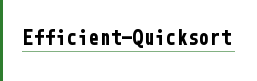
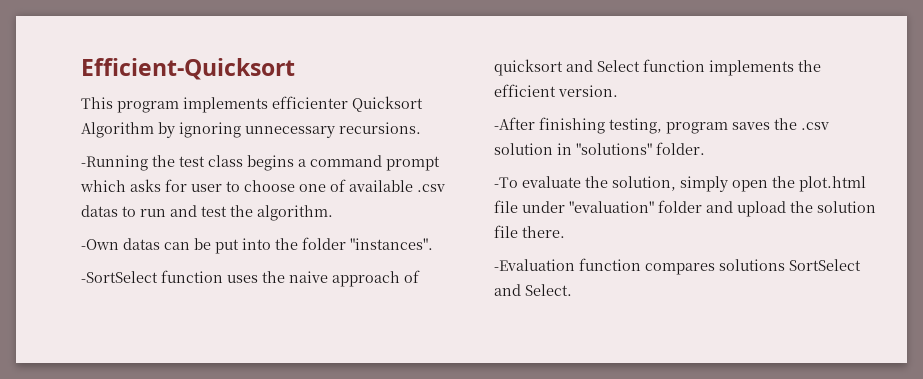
(231, 38) none -> [81,96,423,113] [81,122,421,138] [81,155,440,171] [80,179,445,192] [81,205,333,221] [81,237,433,254] [81,270,420,287] [494,59,821,76] [494,84,618,97] [494,117,829,134] [494,142,705,155] [494,176,866,192] [494,200,876,217] [494,225,565,238] [494,258,861,275] [494,284,572,296] // This program implements efficienter Quicksort Algorithm by ignoring unnecessary recursions. // -Running the test class begins a command prompt which asks for user to choose one of available .csv datas to run and test the algorithm. // -Own datas can be put into the folder "instances". // -SortSelect function uses the naive approach of quicksort and Select function implements the efficient version. // -After finishing testing, program saves the .csv solution in "solutions" folder. // -To evaluate the solution, simply open the plot.html file under "evaluation" folder and upload the solution file there. // -Evaluation function compares solutions SortSelect and Select.

